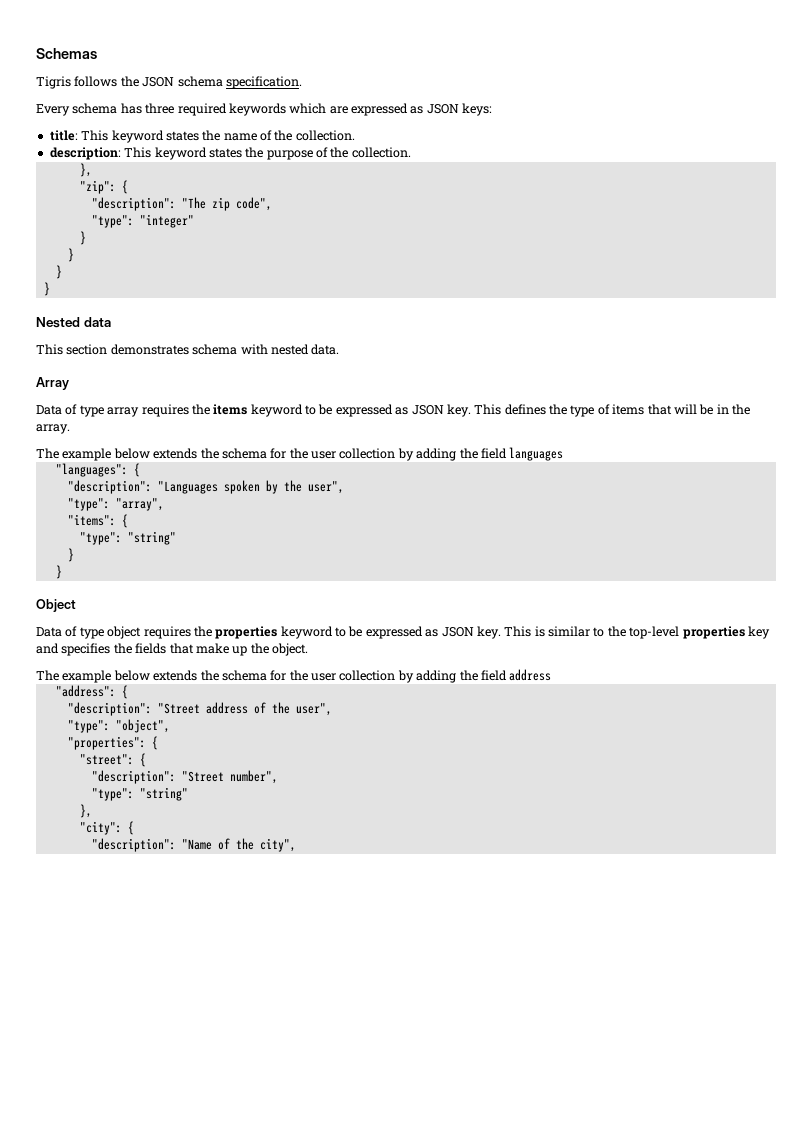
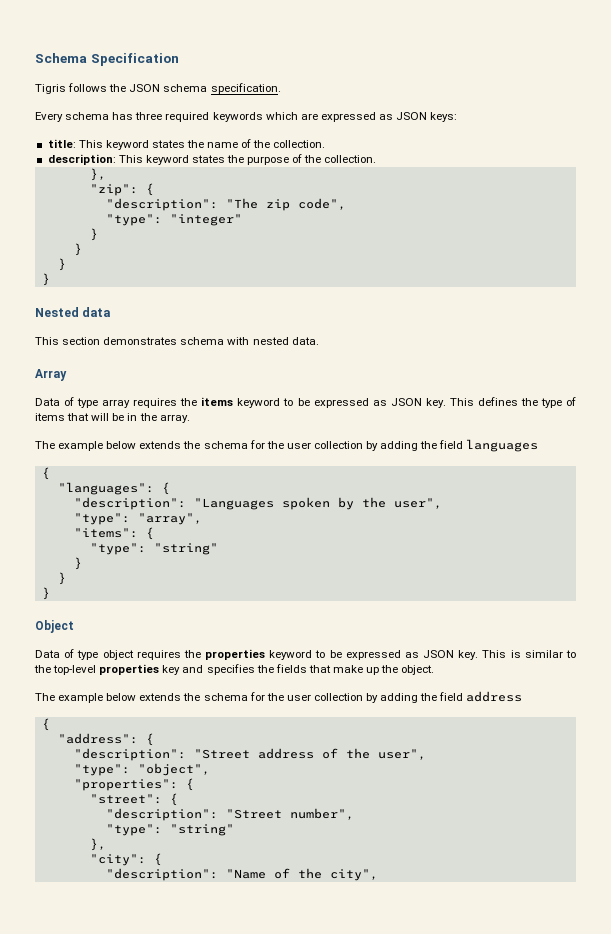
[36,48,97,59] Schemas -> [35,53,179,66] Schema Specification
(564, 454) none -> [41,467,50,480] // {
(62, 572) none -> [41,587,50,600] // }
(552, 675) none -> [41,718,50,731] // {

